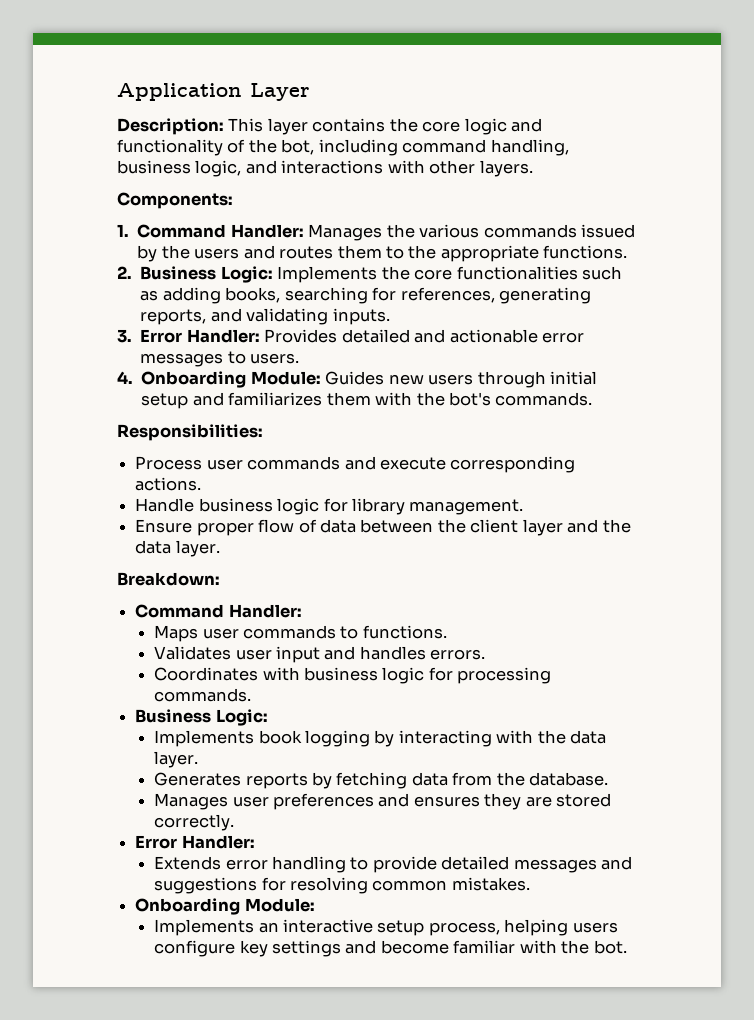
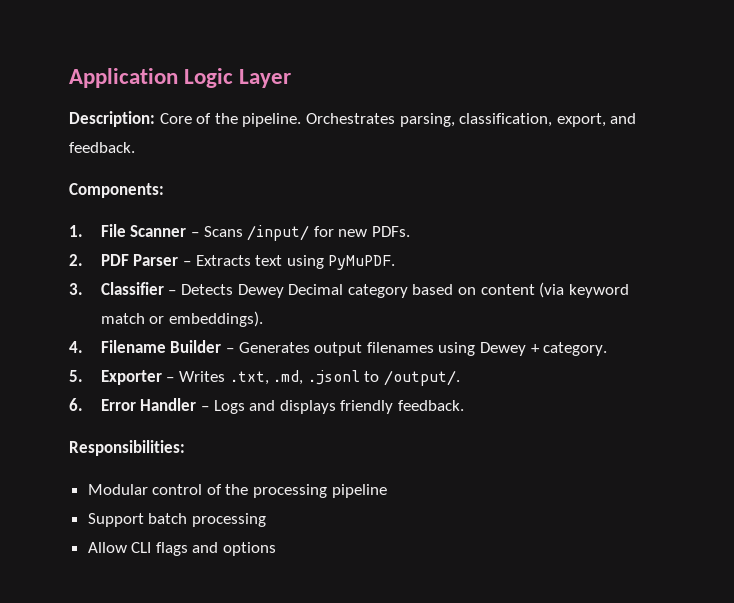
(242, 92) none -> [184,68,234,88] Logic
[228,118,543,135] [117,139,569,156] [117,160,533,177] [117,192,233,209] [117,224,635,241] [137,245,628,262] [117,266,622,283] [140,287,591,304] [140,308,390,325] [117,329,584,343] [140,351,300,367] [117,371,597,388] [141,392,593,409] [117,424,263,441] [135,456,576,473] [135,477,202,491] [135,498,524,515] [135,519,631,536] [135,540,220,557] [117,572,220,586] [135,604,302,618] [154,625,447,642] [154,646,486,663] [154,667,552,684] [154,688,252,702] [135,709,268,726] [154,730,607,747] [154,751,199,768] [154,772,609,789] [154,793,612,810] [154,814,235,831] [135,835,255,849] [154,856,633,873] [154,877,530,894] [135,898,315,915] [154,919,618,936] [154,940,627,957] This layer contains the core logic and functionality of the bot, including command handling, business logic, and interactions with other layers. // Components: // 1. Command Handler: Manages the various commands issued by the users and routes them to the appropriate functions. // 2. Business Logic: Implements the core functionalities such as adding books, searching for references, generating reports, and validating inputs. // 3. Error Handler: Provides detailed and actionable error messages to users. // 4. Onboarding Module: Guides new users through initial setup and familiarizes them with the bot's commands. // Responsibilities: // Process user commands and execute corresponding actions. // Handle business logic for library management. // Ensure proper flow of data between the client layer and the data layer. // Breakdown: // Command Handler: // Maps user commands to functions. // Validates user input and handles errors. // Coordinates with business logic for processing commands. // Business Logic: // Implements book logging by interacting with the data layer. // Generates reports by fetching data from the database. // Manages user preferences and ensures they are stored correctly. // Error Handler: // Extends error handling to provide detailed messages and suggestions for resolving common mistakes. // Onboarding Module: // Implements an interactive setup process, helping users configure key settings and become familiar with the bot. -> [159,113,637,127] [69,142,135,153] [69,183,164,198] [69,224,411,241] [69,254,396,270] [69,282,629,298] [100,311,264,327] [69,340,608,356] [69,370,461,386] [69,398,465,414] [69,440,185,456] [87,484,387,498] [87,513,266,527] [87,542,277,556] Core of the pipeline. Orchestrates parsing, classification, export, and feedback. // Components: // 1. File Scanner – Scans /input/ for new PDFs. // 2. PDF Parser – Extracts text using PyMuPDF. // 3. Classifier – Detects Dewey Decimal category based on content (via keyword match or embeddings). // 4. Filename Builder – Generates output filenames using Dewey + category. // 5. Exporter – Writes .txt, .md, .jsonl to /output/. // 6. Error Handler – Logs and displays friendly feedback. // Responsibilities: // Modular control of the processing pipeline // Support batch processing // Allow CLI flags and options

